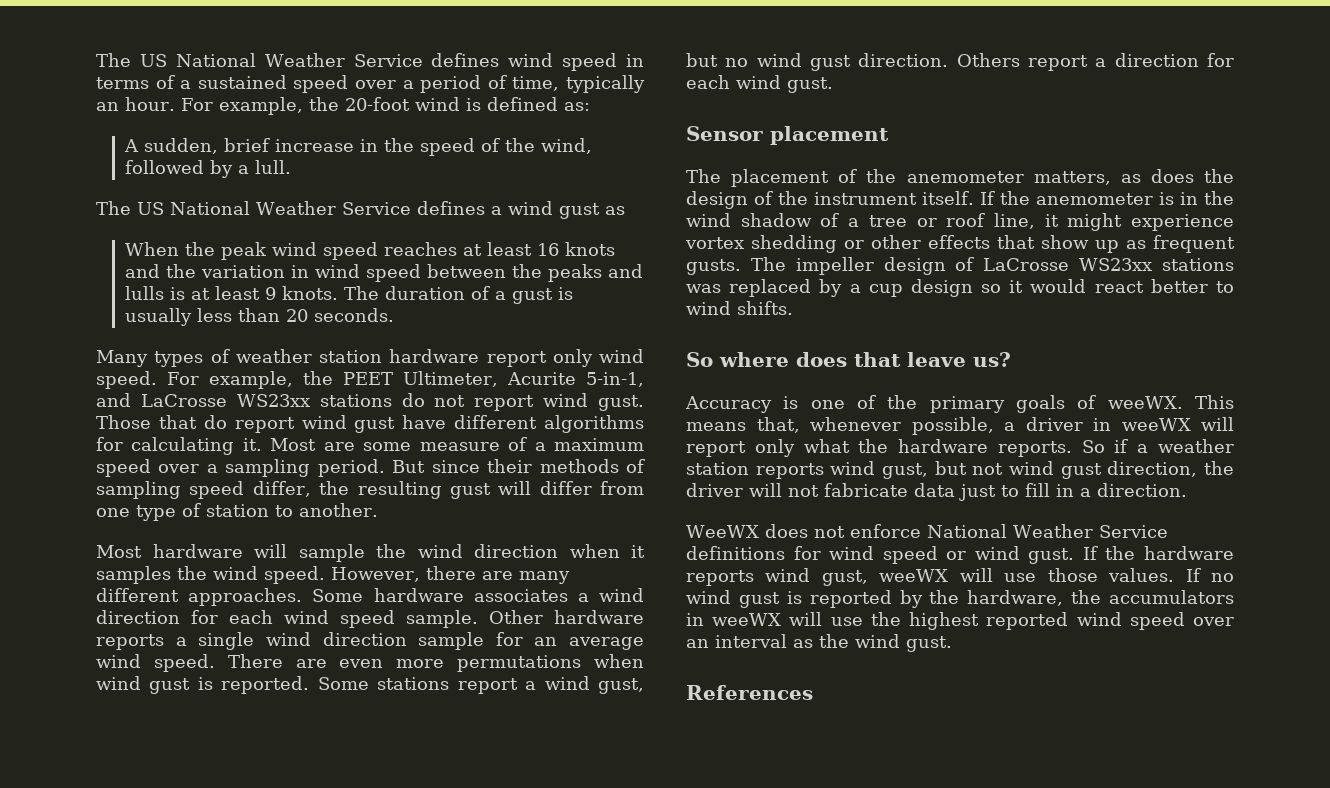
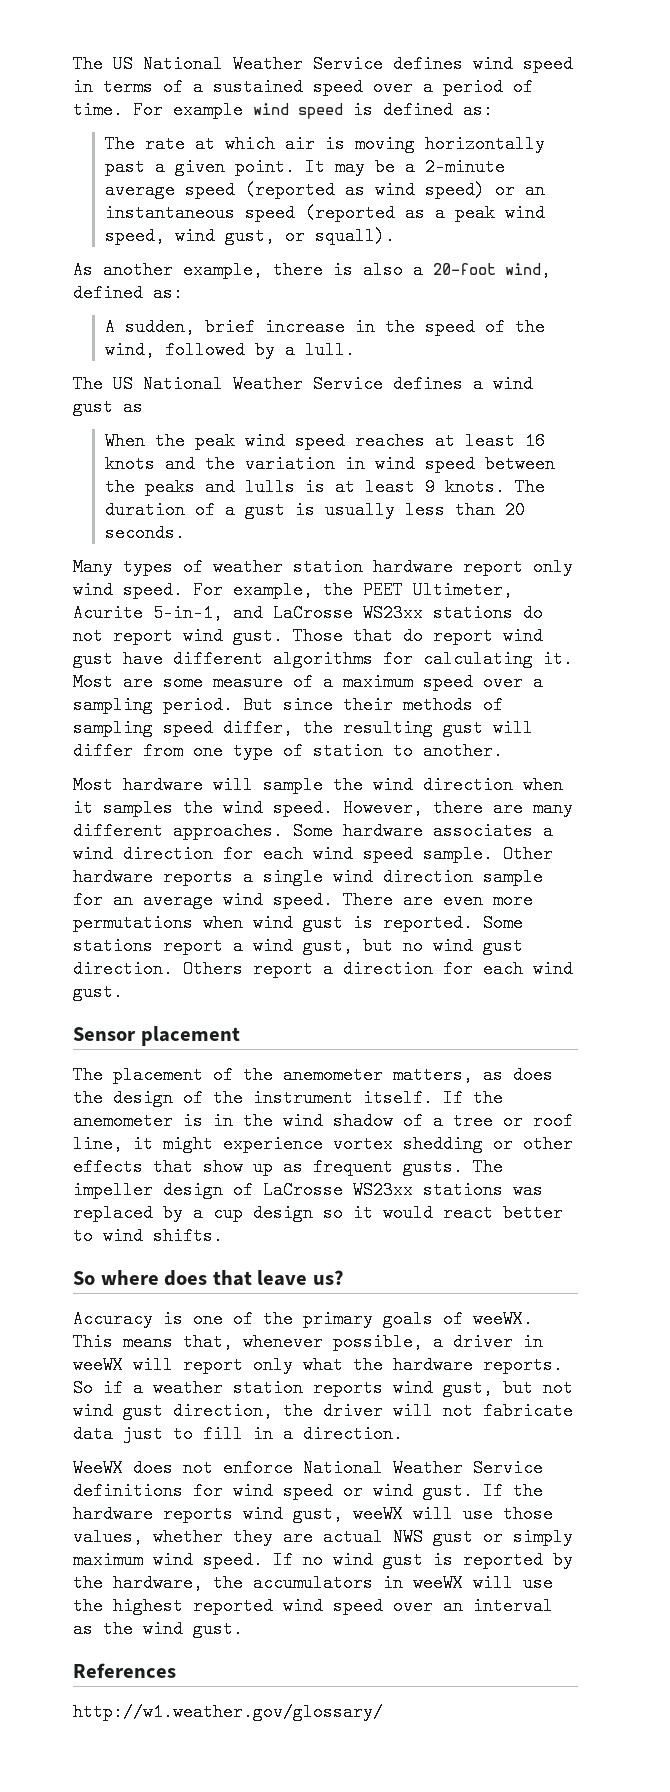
[512,75,646,93] [96,97,481,115] time, typically an hour. For example, the 20-foot wind is -> [73,101,493,119] [105,135,546,153] [105,158,506,176] [105,181,546,199] [105,204,546,222] [105,227,396,245] [73,261,551,279] time. For example wind speed is defined as: // The rate at which air is moving horizontally past a given point. It may be a 2-minute average speed (reported as wind speed) or an instantaneous speed (reported as a peak wind speed, wind gust, or squall). // As another example, there is also a 20-foot wind,
[1108,568,1175,582] values. -> [73,1528,573,1546] [73,1551,263,1569] values, whether they are actual NWS gust or simply maximum wind speed.
(813, 692) none -> [73,1703,383,1721] // http://w1.weather.gov/glossary/

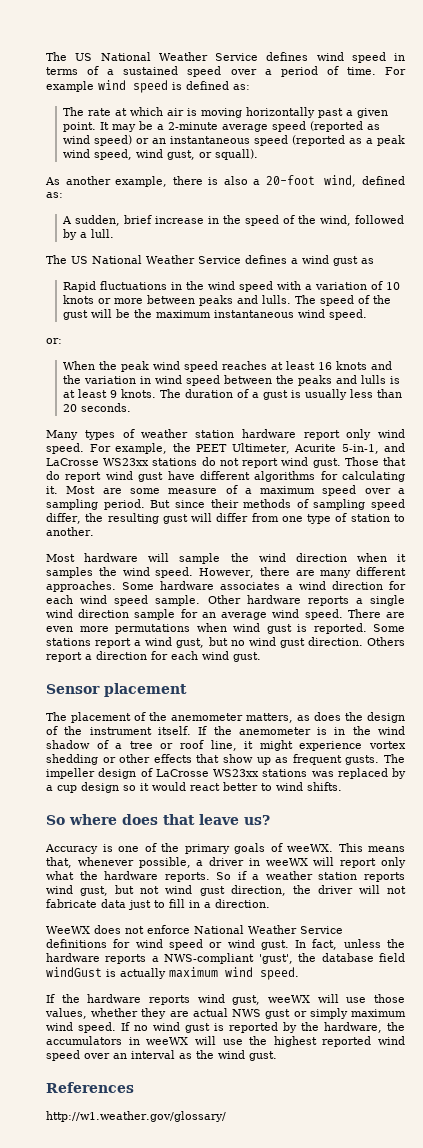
(143, 407) none -> [62,281,400,292] [62,295,391,306] [62,309,367,320] [46,338,62,344] // Rapid fluctuations in the wind speed with a variation of 10 knots or more between peaks and lulls. The speed of the gust will be the maximum instantaneous wind speed. // or:
(473, 1491) none -> [295,939,406,950] [46,953,405,964] [46,967,299,980] In fact, unless the hardware reports a NWS-compliant 'gust', the database field windGust is actually maximum wind speed. //

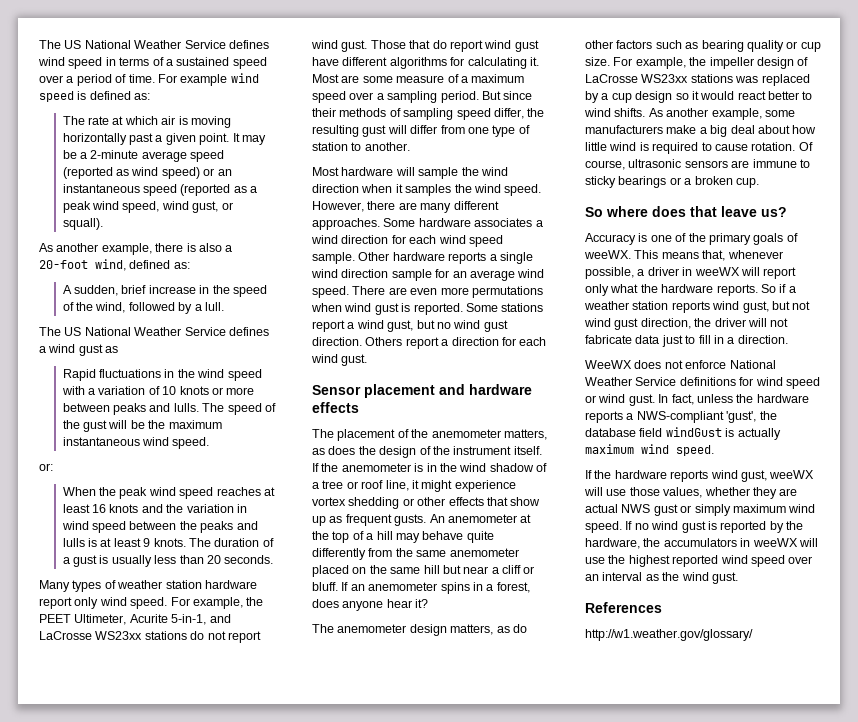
(187, 690) none -> [439,384,532,395] [312,402,359,413] and hardware effects
[384,754,405,763] The -> [429,514,532,523] [312,531,494,543] [312,548,519,560] [312,565,535,577] [312,582,530,594] [312,599,429,611] [312,624,527,636] [585,40,821,52] [585,57,707,69] An anemometer at the top of a hill may behave quite differently from the same anemometer placed on the same hill but near a cliff or bluff. If an anemometer spins in a forest, does anyone hear it? // The anemometer design matters, as do other factors such as bearing quality or cup size. For example, the
(342, 786) none -> [648,108,795,120] [585,125,817,137] [585,142,813,154] [585,159,810,170] [585,176,759,188] As another example, some manufacturers make a big deal about how little wind is required to cause rotation. Of course, ultrasonic sensors are immune to sticky bearings or a broken cup.

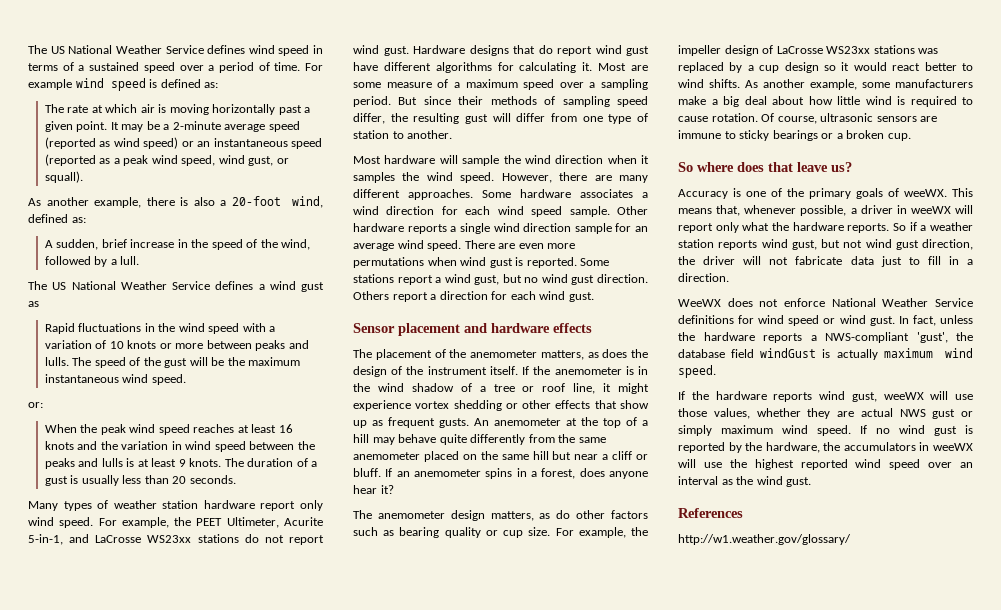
[370,40,406,49] Those -> [413,45,509,56] Hardware designs

